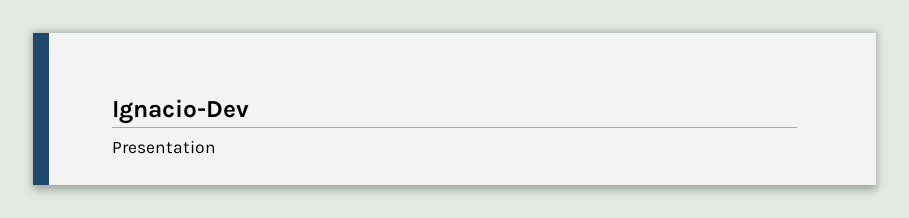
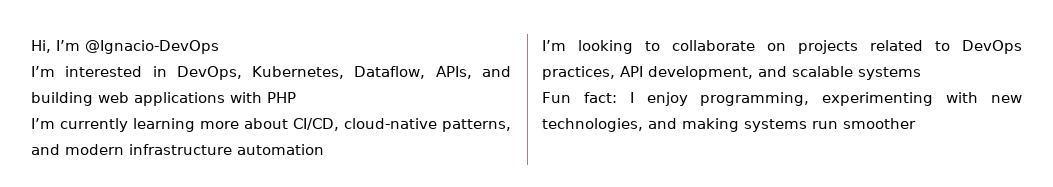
[112,99,249,124] [112,140,216,154] Ignacio-Dev // Presentation -> [31,40,219,54] [31,66,511,80] [31,92,296,106] [31,118,511,132] [31,144,324,155] [542,40,1022,54] [542,66,921,80] [542,92,1022,106] [542,118,916,132] Hi, I’m @Ignacio-DevOps // I’m interested in DevOps, Kubernetes, Dataflow, APIs, and building web applications with PHP // I’m currently learning more about CI/CD, cloud-native patterns, and modern infrastructure automation // I’m looking to collaborate on projects related to DevOps practices, API development, and scalable systems // Fun fact: I enjoy programming, experimenting with new technologies, and making systems run smoother

